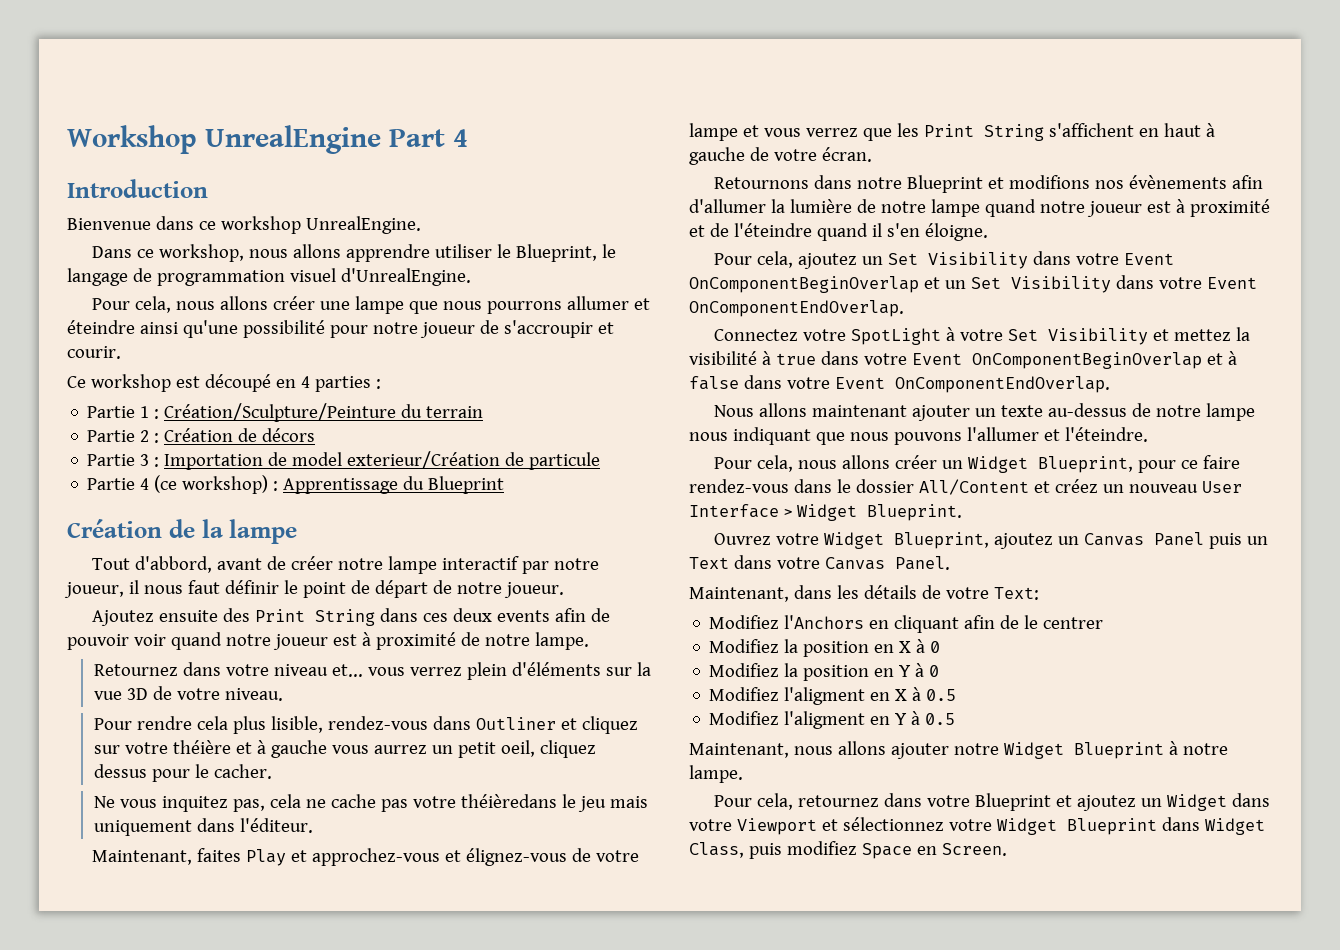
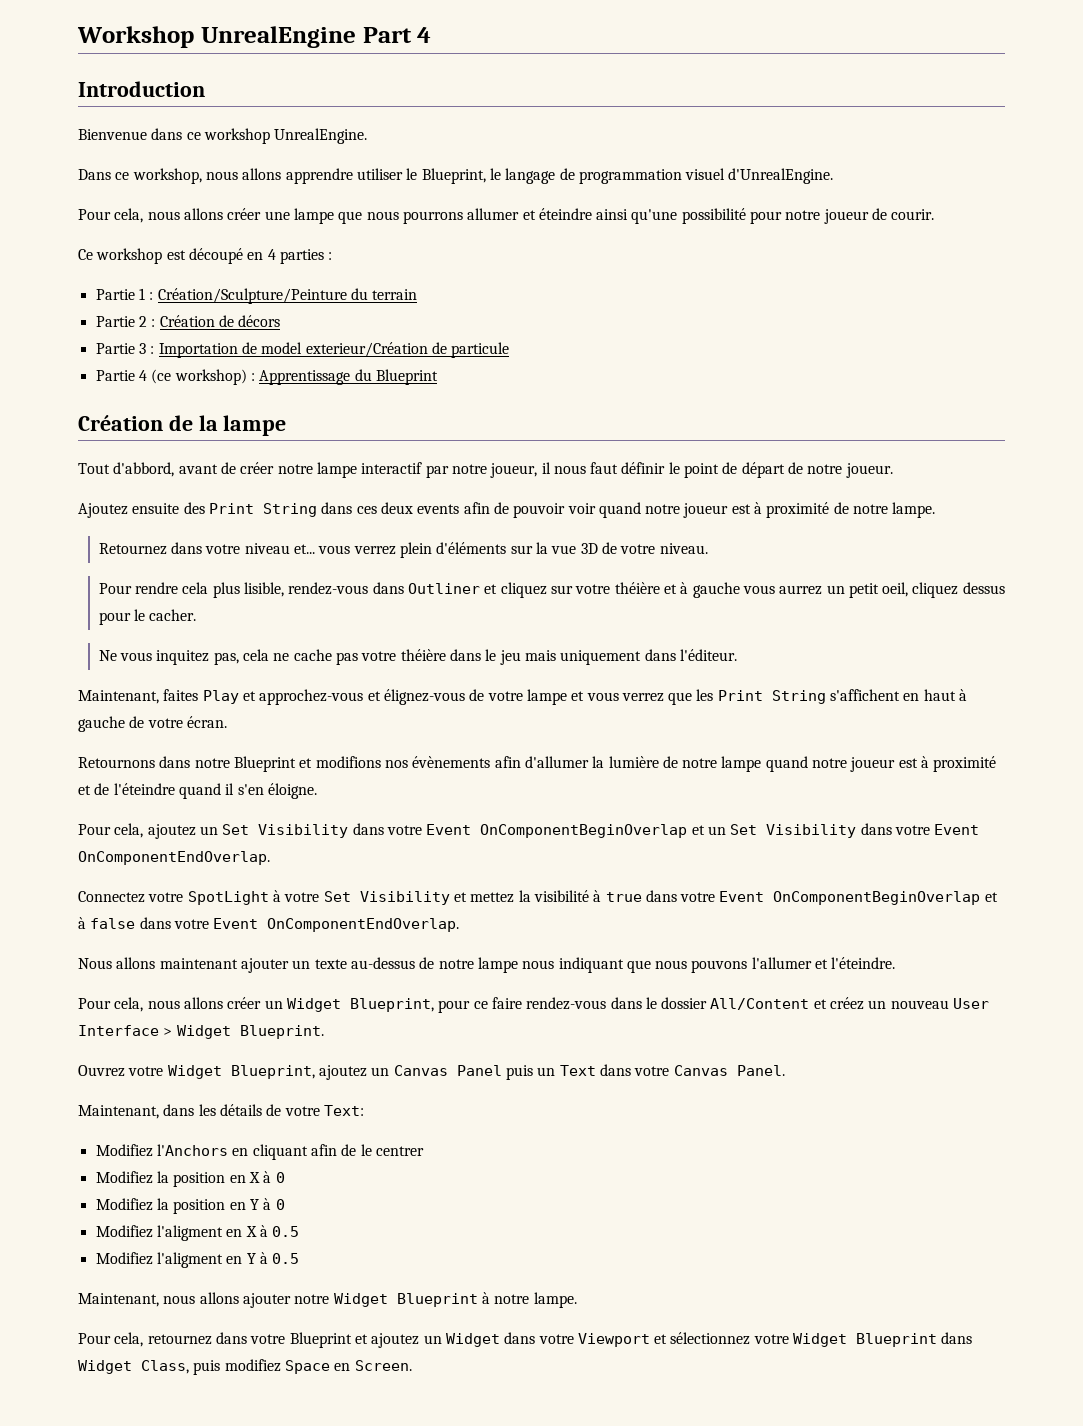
[503,320,614,338] s'accroupir et -> (888, 214) none
[460,794,557,808] théièredans -> [400,649,481,661] théière dans

